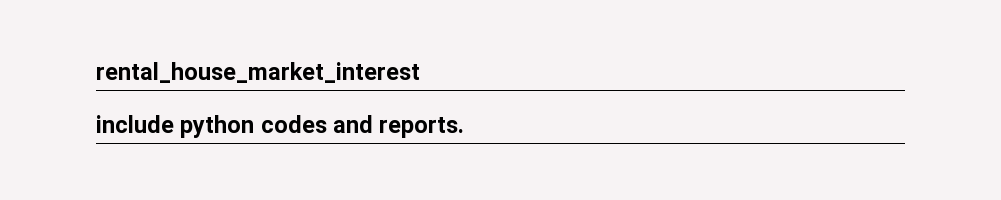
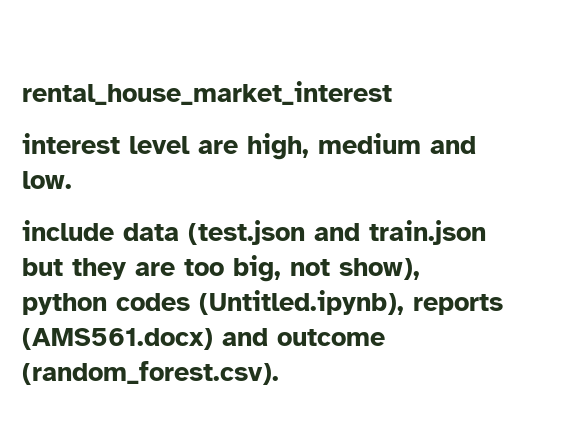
[96,115,465,138] include python codes and reports. -> [22,133,476,160] [22,171,72,189] [22,220,486,245] [22,255,420,282] [22,290,503,315] [22,328,385,350] [22,361,279,385] interest level are high, medium and low. // include data (test.json and train.json but they are too big, not show), python codes (Untitled.ipynb), reports (AMS561.docx) and outcome (random_forest.csv).

